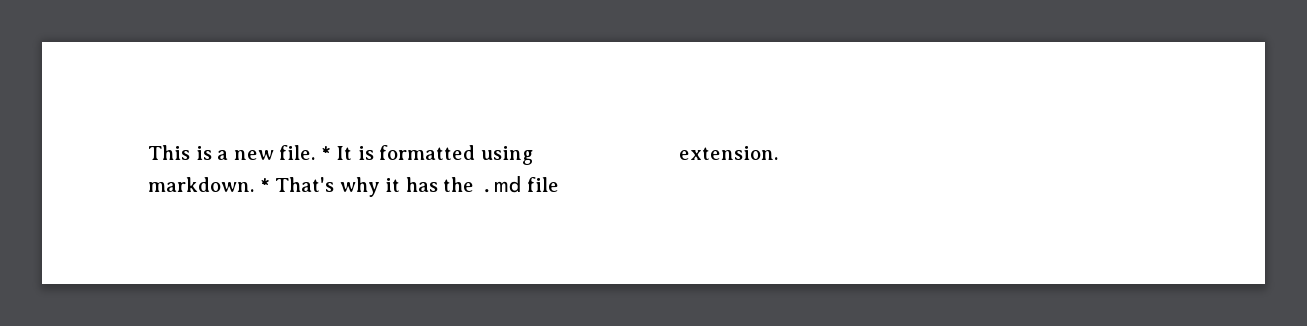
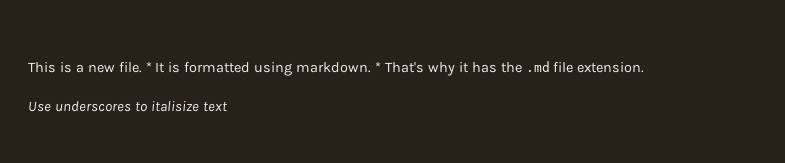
(778, 153) none -> [28,101,228,112] // Use underscores to italisize text

